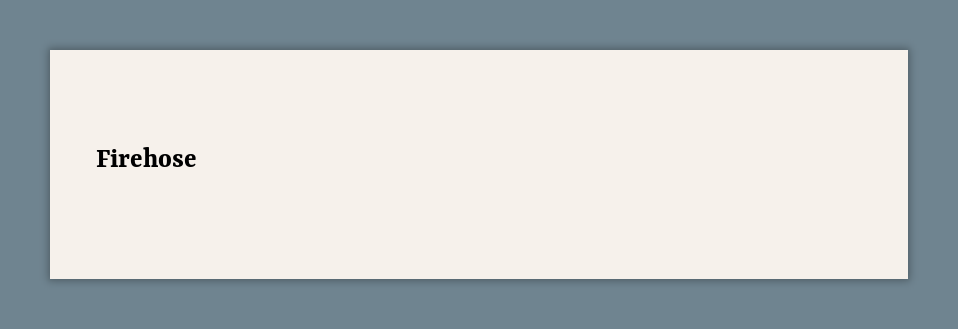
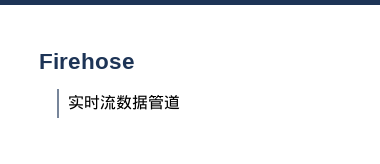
(197, 157) none -> [68,94,181,110] // 实时流数据管道

